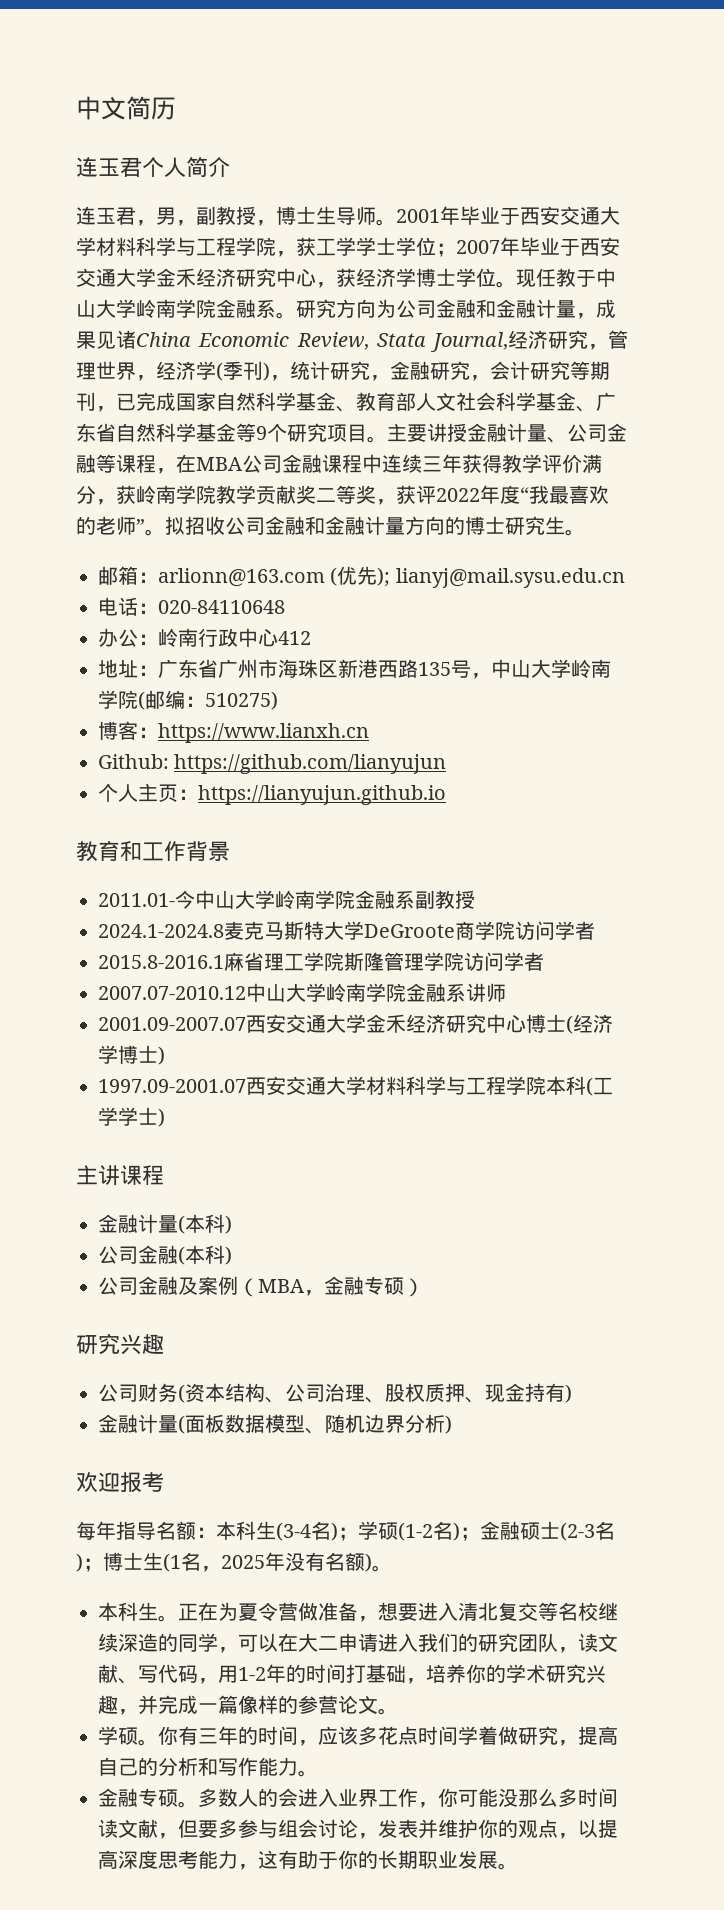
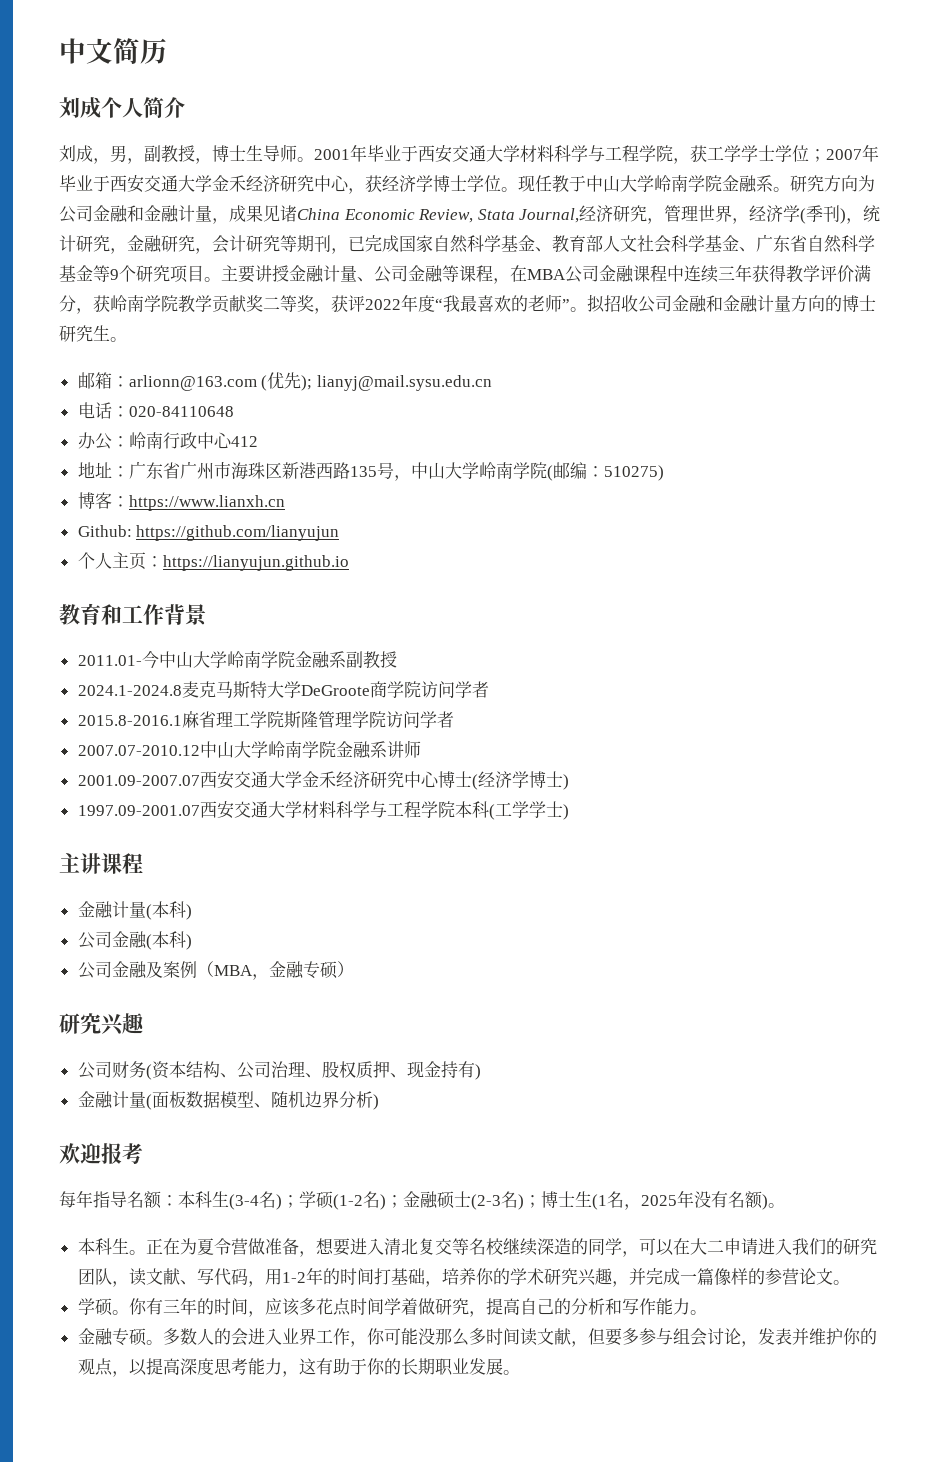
[76,157,142,177] 连玉君 -> [59,97,101,119] 刘成
[76,206,136,225] 连玉君 -> [59,145,93,162] 刘成

